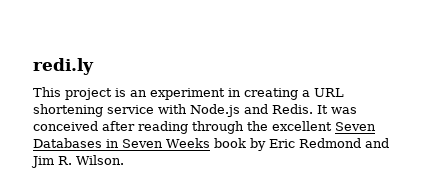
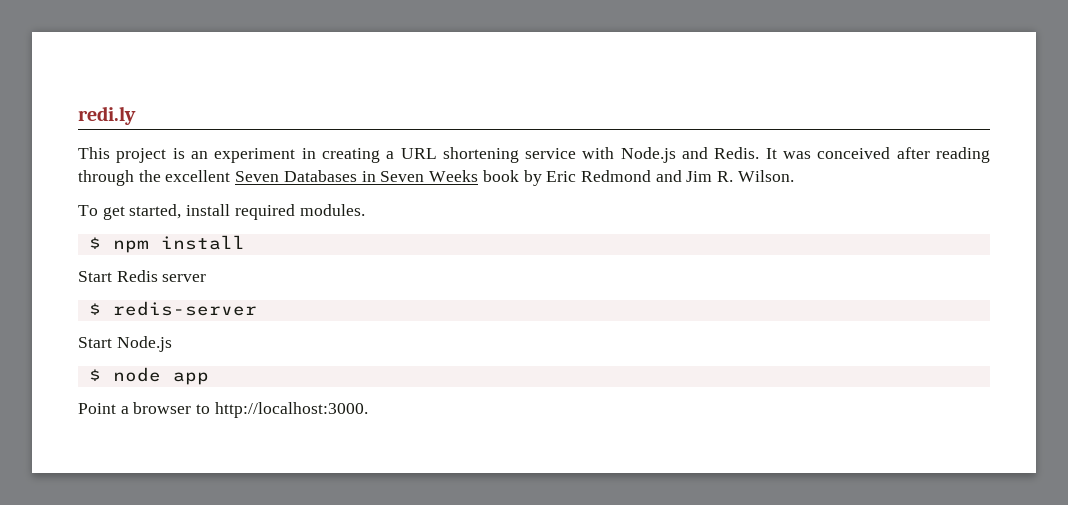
(124, 160) none -> [78,204,365,220] [88,235,245,253] [78,270,207,282] [88,301,257,316] [78,336,172,352] [88,367,209,385] [78,402,368,418] // To get started, install required modules. // $ npm install // Start Redis server // $ redis-server // Start Node.js // $ node app // Point a browser to http://localhost:3000.

